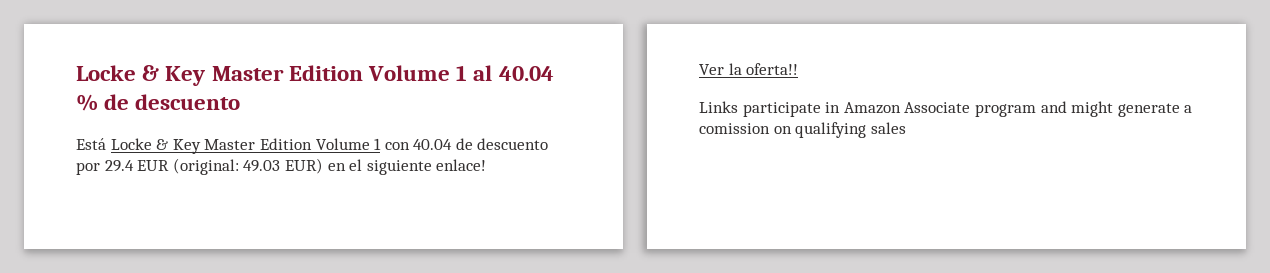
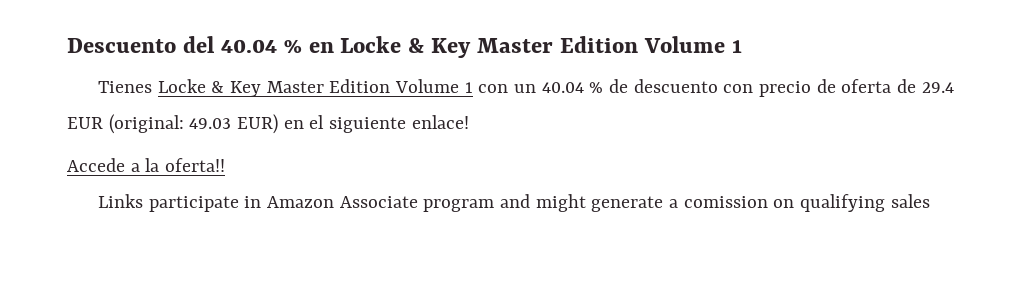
[76,65,554,86] [76,94,241,111] [76,138,106,150] Locke & Key Master Edition Volume 1 al 40.04 % de descuento // Está -> [67,36,742,58] [97,81,152,93] Descuento del 40.04 % en Locke & Key Master Edition Volume 1 // Tienes
[413,138,549,150] [76,162,100,175] 40.04 de descuento por -> [513,79,916,97] un 40.04 % de descuento con precio de oferta de
[699,64,724,75] Ver -> [67,158,140,172] Accede a

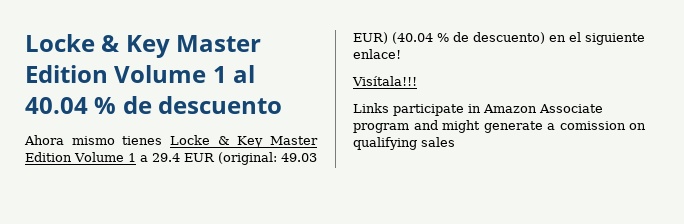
[67,36,742,58] [97,79,916,97] Descuento del 40.04 % en Locke & Key Master Edition Volume 1 // Tienes Locke & Key Master Edition Volume 1 con un 40.04 % de descuento con precio de oferta de -> [25,34,262,58] [25,65,256,83] [25,96,283,114] [24,135,318,148] [25,152,148,162] Locke & Key Master Edition Volume 1 al 40.04 % de descuento // Ahora mismo tienes Locke & Key Master Edition Volume 1 a
(279, 124) none -> [392,32,545,44] (40.04 % de descuento)
[67,158,226,172] Accede a la oferta!! -> [352,76,417,86] Visítala!!!

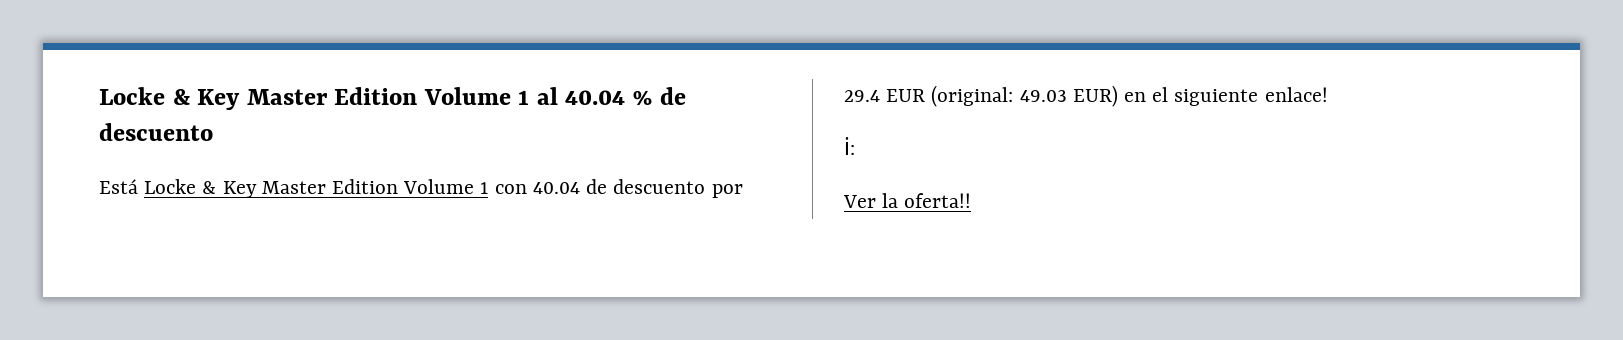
[24,135,318,148] [25,152,148,162] Ahora mismo tienes Locke & Key Master Edition Volume 1 a -> [99,179,743,198] Está Locke & Key Master Edition Volume 1 con 40.04 de descuento por
[392,32,545,44] (40.04 % de descuento) -> (1118, 96) none
[352,76,417,86] [353,103,603,116] [353,120,646,133] [353,137,455,150] Visítala!!! // Links participate in Amazon Associate program and might generate a comission on qualifying sales -> [844,137,855,155] [843,193,972,208] ℹ: // Ver la oferta!!

